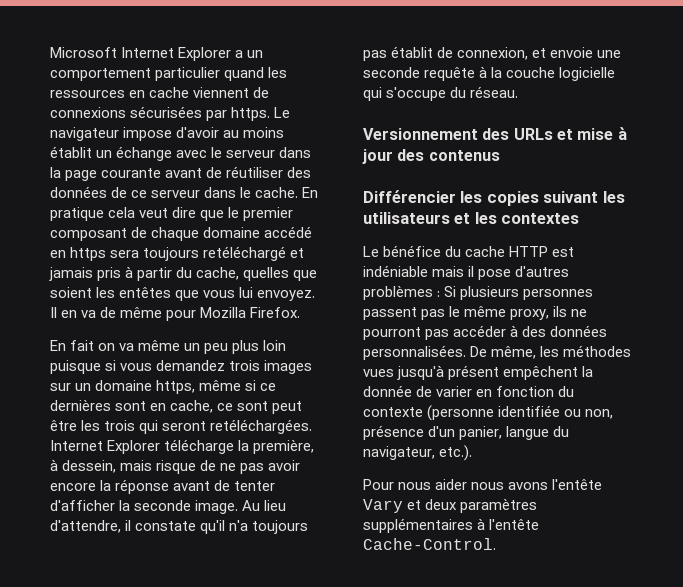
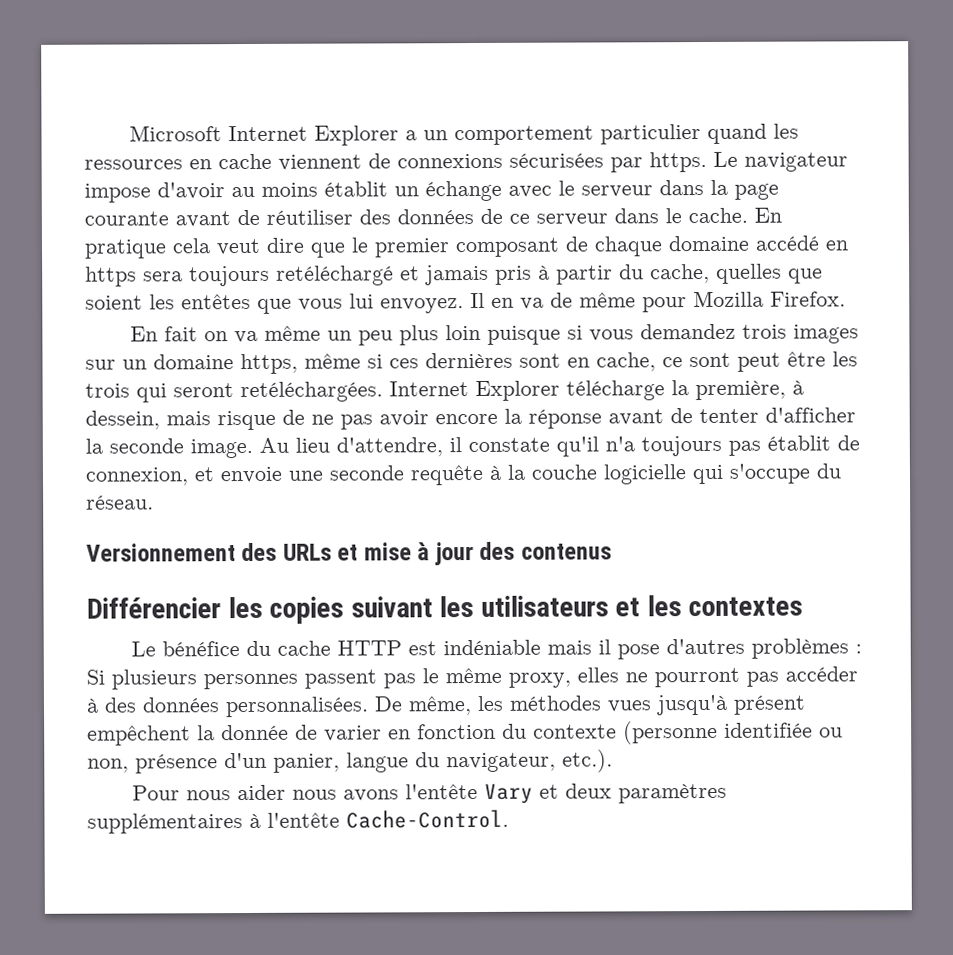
[260,383,277,391] ce -> [389,358,419,369] ces
[553,306,568,317] ils -> [577,667,619,683] elles

